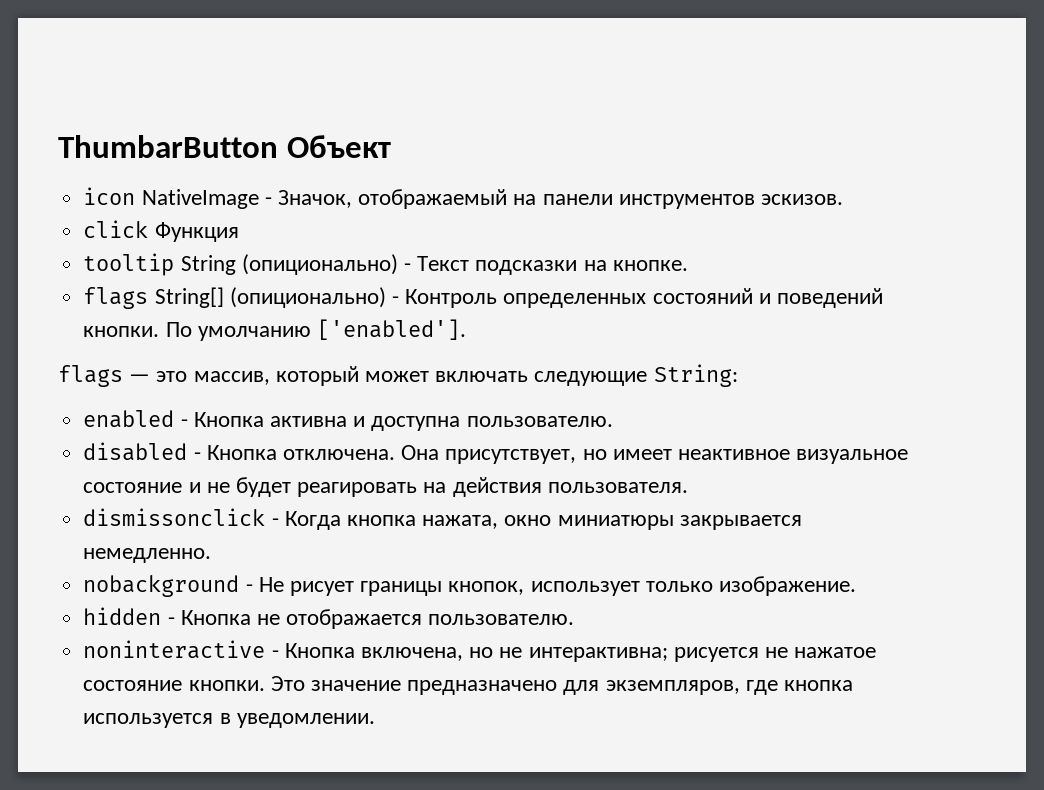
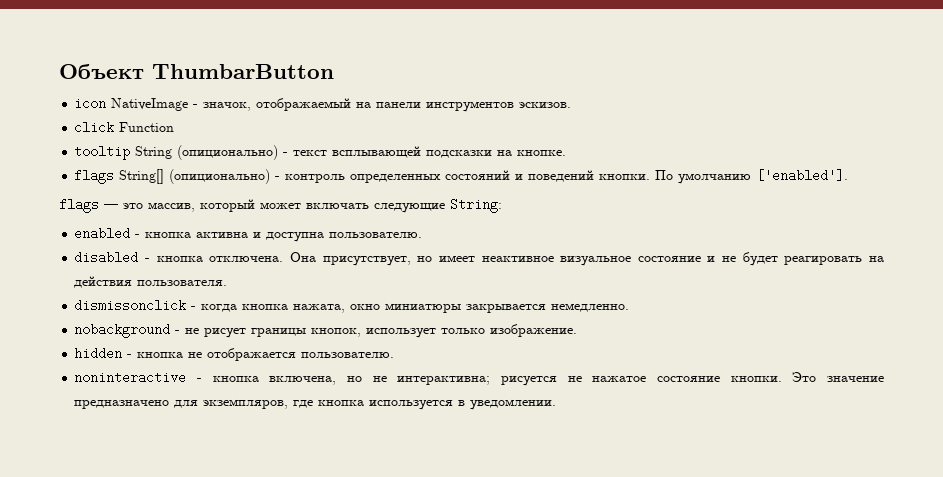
(58, 146) none -> [59,64,144,79] Объект
[286,135,391,158] Объект -> (334, 71) none
[277,190,352,208] Значок, -> [203,102,252,111] значок,
[154,222,239,242] Функция -> [119,122,175,132] Function
[417,256,470,271] Текст -> [293,146,422,158] текст всплывающей
[405,289,498,308] Контроль -> [285,174,346,183] контроль
[193,412,264,427] Кнопка -> [145,232,192,238] кнопка
[206,445,277,460] Кнопка -> [156,256,203,262] кнопка
[284,511,341,530] Когда -> [201,304,238,312] когда
[258,577,284,592] Не -> [185,328,200,334] не
[180,610,251,625] Кнопка -> [137,352,184,358] кнопка
[284,643,355,658] Кнопка -> [212,376,259,382] кнопка

